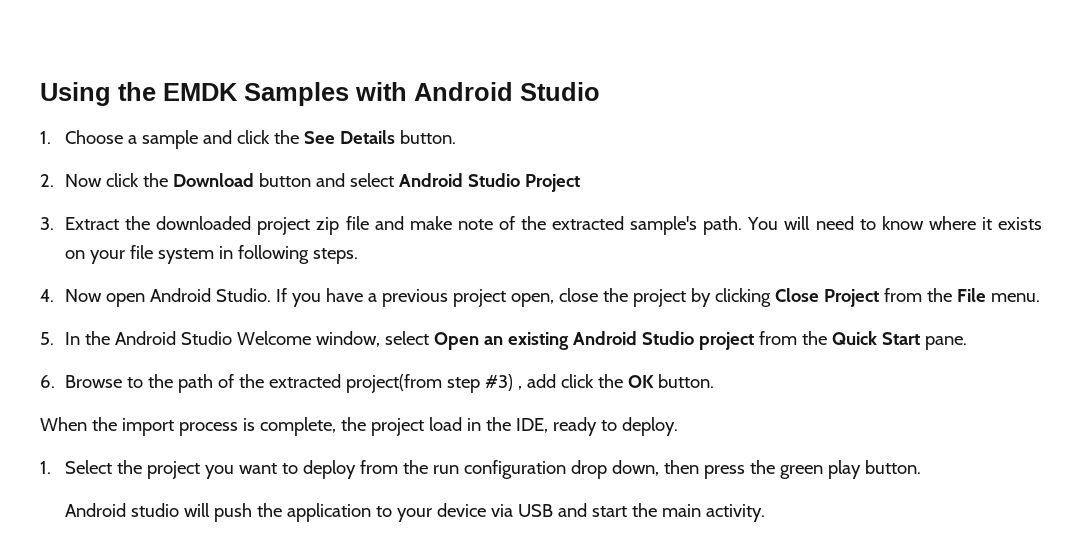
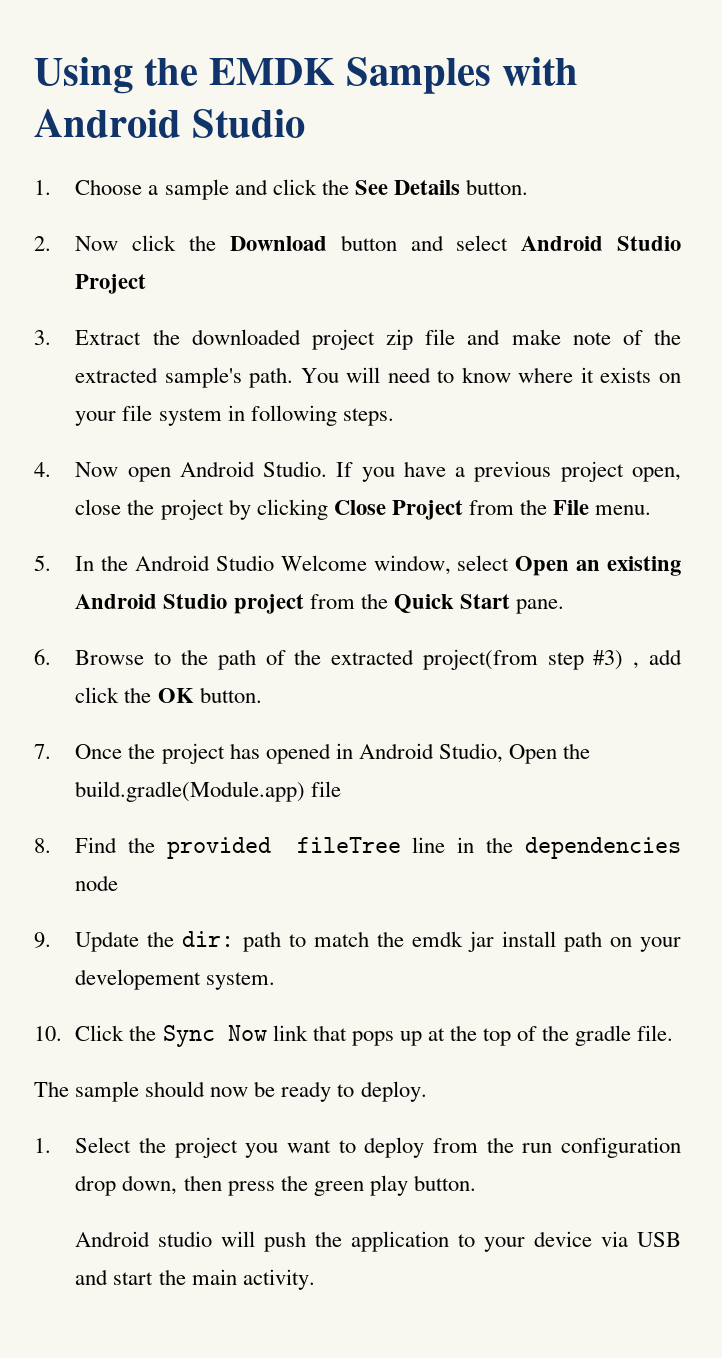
[40,417,548,436] When the import process is complete, the project load in the IDE, -> [34,743,591,764] [75,781,342,802] [34,837,681,859] [75,875,119,891] [34,931,681,952] [75,969,276,990] [34,1025,674,1047] [34,1081,276,1102] 7. Once the project has opened in Android Studio, Open the build.gradle(Module.app) file // 8. Find the provided fileTree line in the dependencies node // 9. Update the dir: path to match the emdk jar install path on your developement system. // 10. Click the Sync Now link that pops up at the top of the gradle file. // The sample should now be

